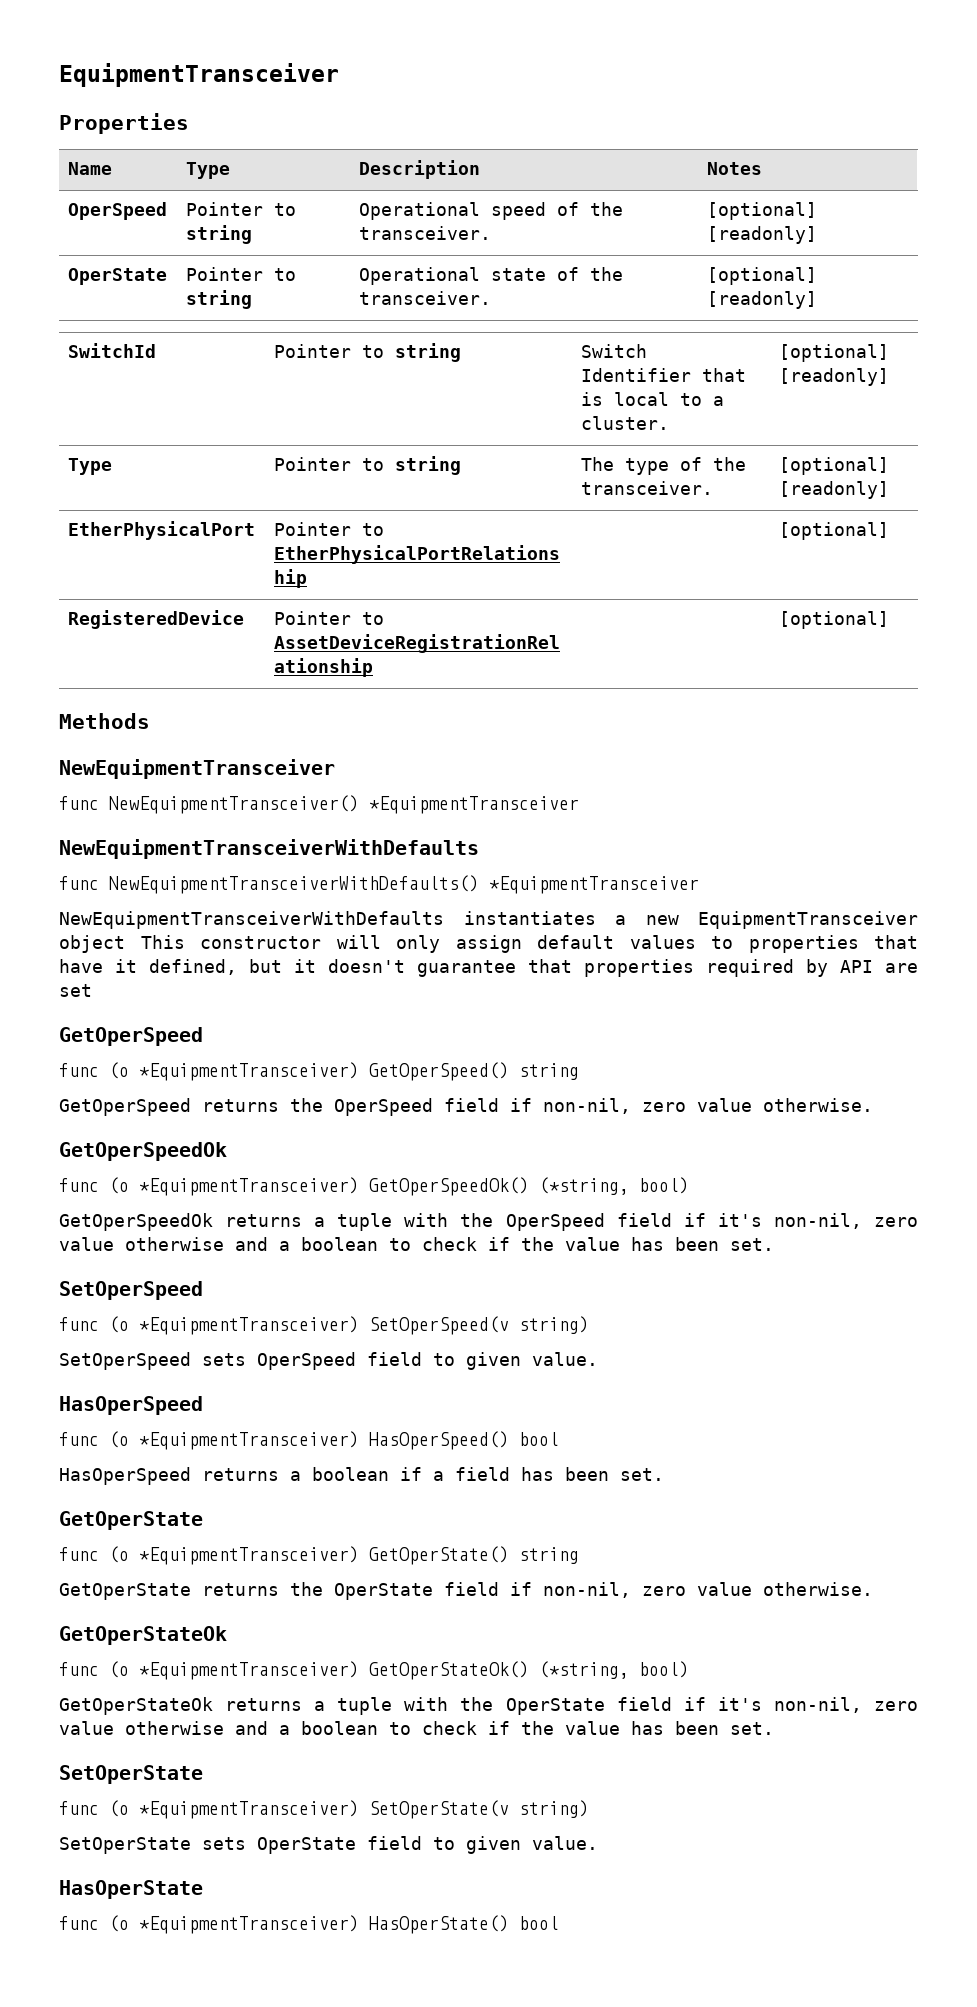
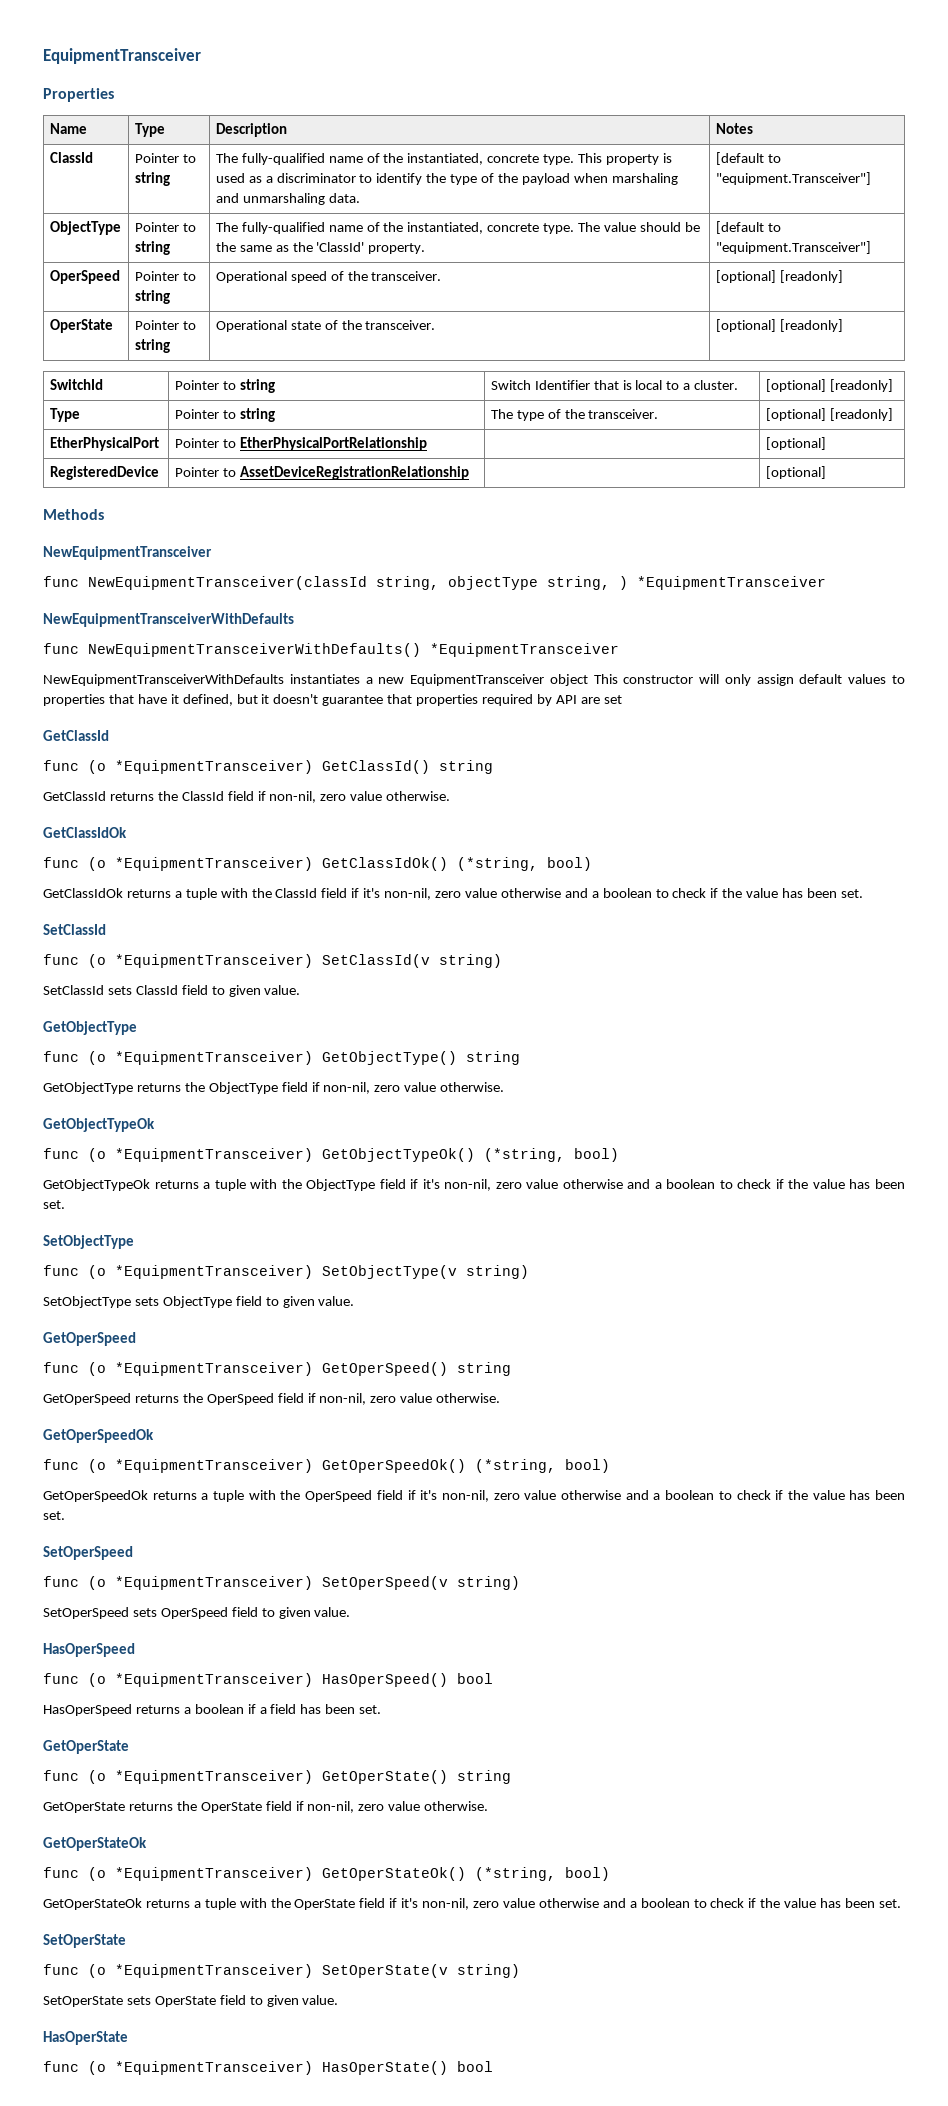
(763, 168) none -> [49,152,93,163] [134,153,196,163] [134,172,170,186] [215,153,672,165] [215,173,678,185] [215,193,360,205] [715,152,781,165] [715,172,871,185] [49,221,121,235] [134,222,196,232] [134,241,170,255] [215,222,700,234] [215,242,426,254] [715,221,781,234] [715,241,871,254] // ClassId | Pointer to string | The fully-qualified name of the instantiated, concrete type. This property is used as a discriminator to identify the type of the payload when marshaling and unmarshaling data. | [default to "equipment.Transceiver"] // ObjectType | Pointer to string | The fully-qualified name of the instantiated, concrete type. The value should be the same as the 'ClassId' property. | [default to "equipment.Transceiver"]
[109,795,359,814] NewEquipmentTransceiver() -> [88,576,628,590] NewEquipmentTransceiver(classId string, objectType string, )
(92, 990) none -> [43,730,109,741] [43,760,493,774] [43,791,451,803] [43,827,127,838] [43,857,592,871] [43,888,863,900] [43,924,106,935] [43,954,502,968] [43,985,301,997] [43,1021,137,1035] [43,1051,520,1065] [43,1082,505,1094] [43,1118,155,1132] [43,1148,619,1162] [43,1179,905,1191] [43,1200,65,1209] [43,1235,134,1249] [43,1265,529,1279] [43,1296,355,1308] // GetClassId // func (o *EquipmentTransceiver) GetClassId() string // GetClassId returns the ClassId field if non-nil, zero value otherwise. // GetClassIdOk // func (o *EquipmentTransceiver) GetClassIdOk() (*string, bool) // GetClassIdOk returns a tuple with the ClassId field if it's non-nil, zero value otherwise and a boolean to check if the value has been set. // SetClassId // func (o *EquipmentTransceiver) SetClassId(v string) // SetClassId sets ClassId field to given value. // GetObjectType // func (o *EquipmentTransceiver) GetObjectType() string // GetObjectType returns the ObjectType field if non-nil, zero value otherwise. // GetObjectTypeOk // func (o *EquipmentTransceiver) GetObjectTypeOk() (*string, bool) // GetObjectTypeOk returns a tuple with the ObjectType field if it's non-nil, zero value otherwise and a boolean to check if the value has been set. // SetObjectType // func (o *EquipmentTransceiver) SetObjectType(v string) // SetObjectType sets ObjectType field to given value.

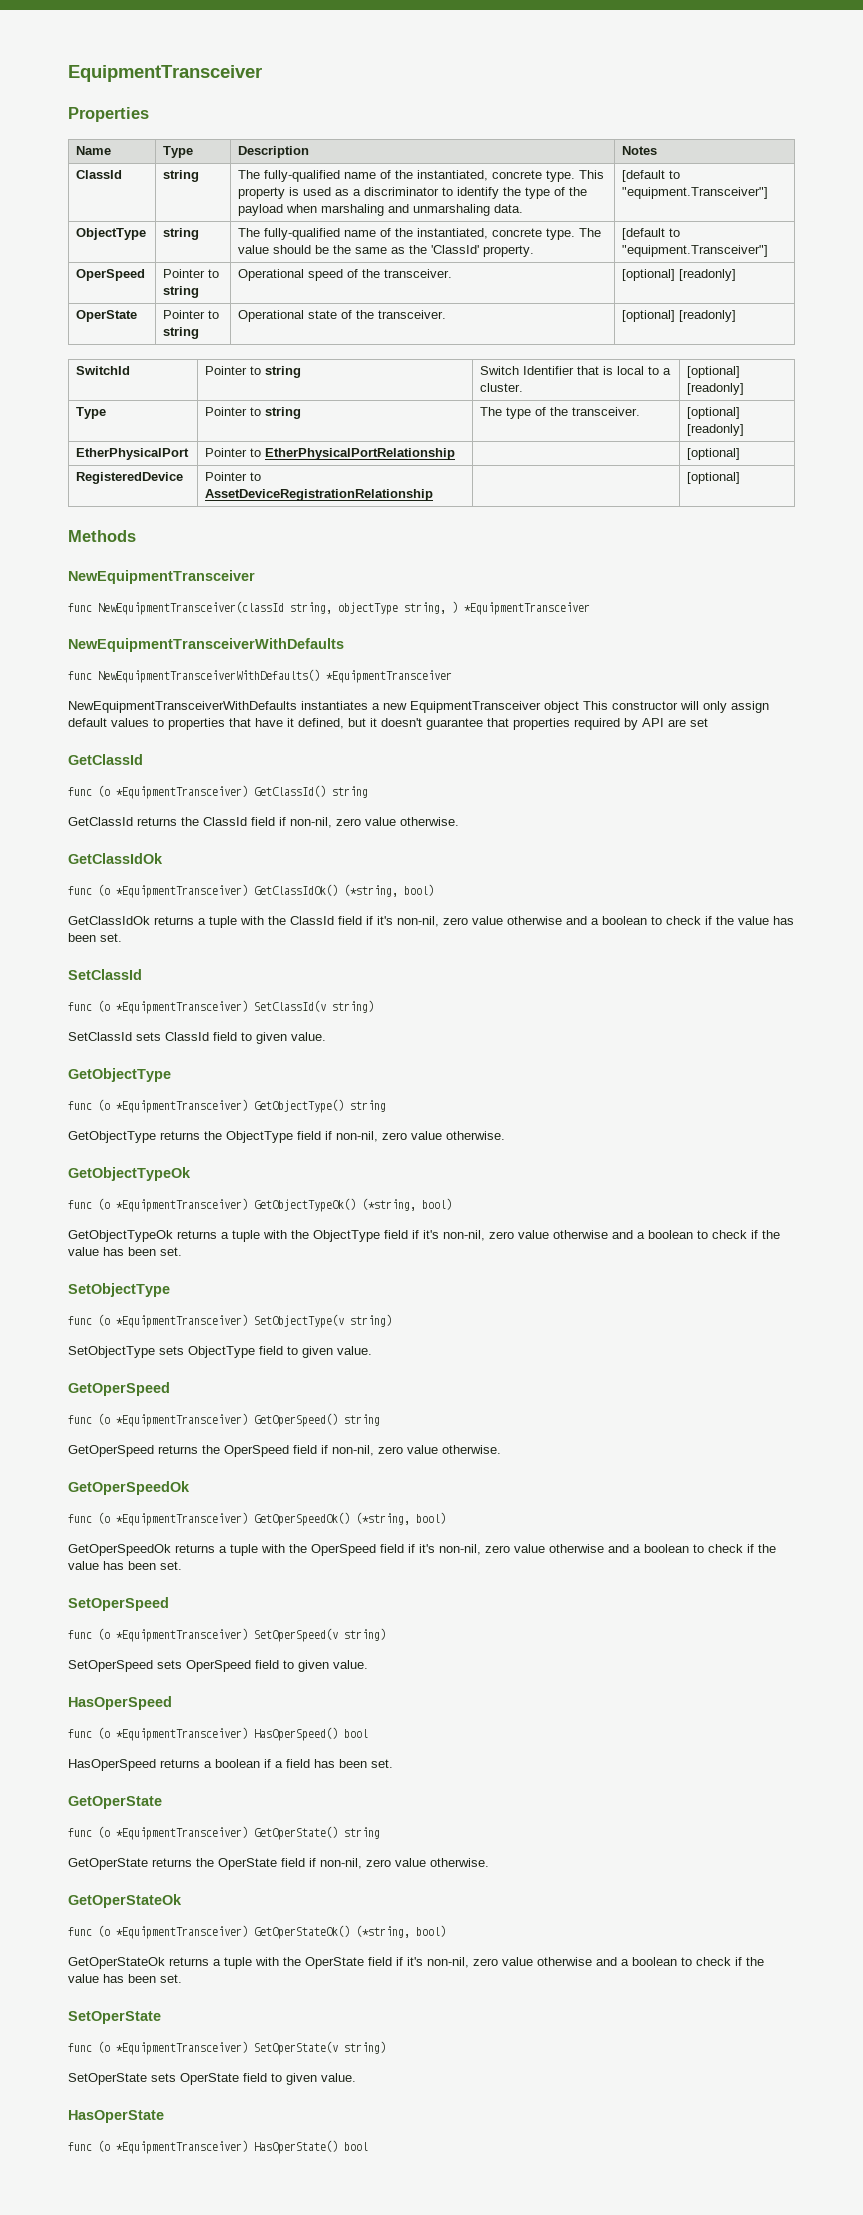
[134,153,196,163] Pointer to -> (123, 174) none
[134,222,196,232] Pointer to -> (147, 234) none

